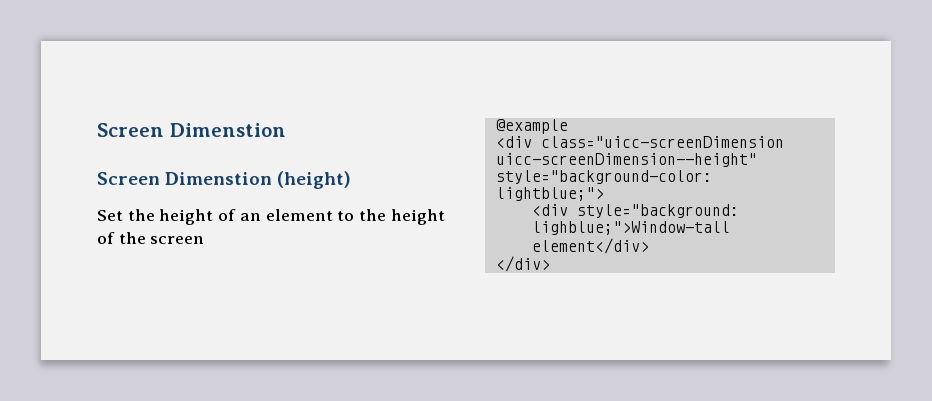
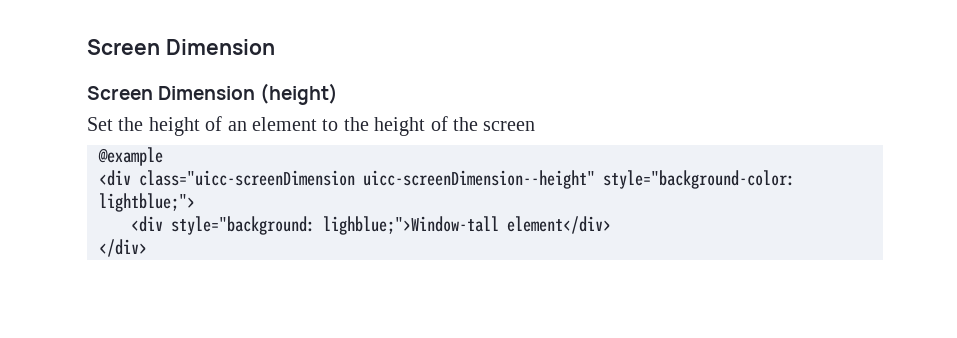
[97,123,286,137] [97,172,273,185] Screen Dimenstion // Screen Dimenstion -> [87,39,275,55] [87,86,256,100] Screen Dimension // Screen Dimension

